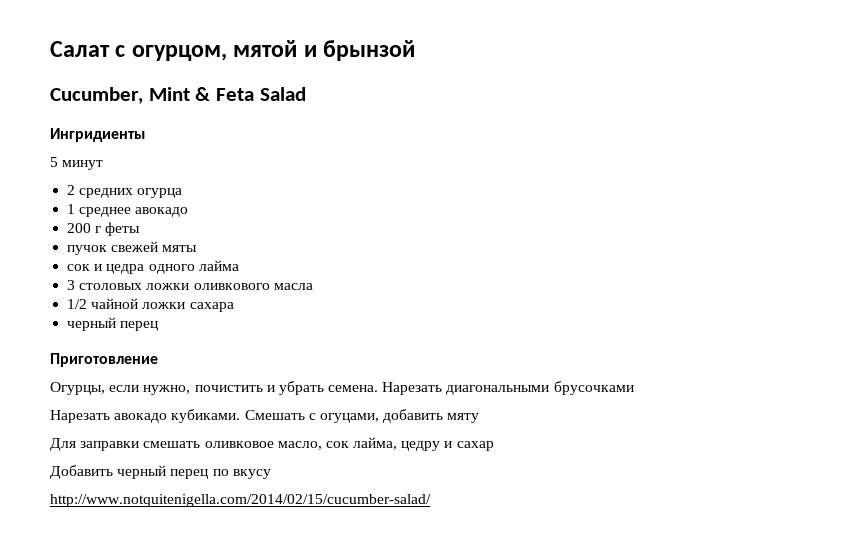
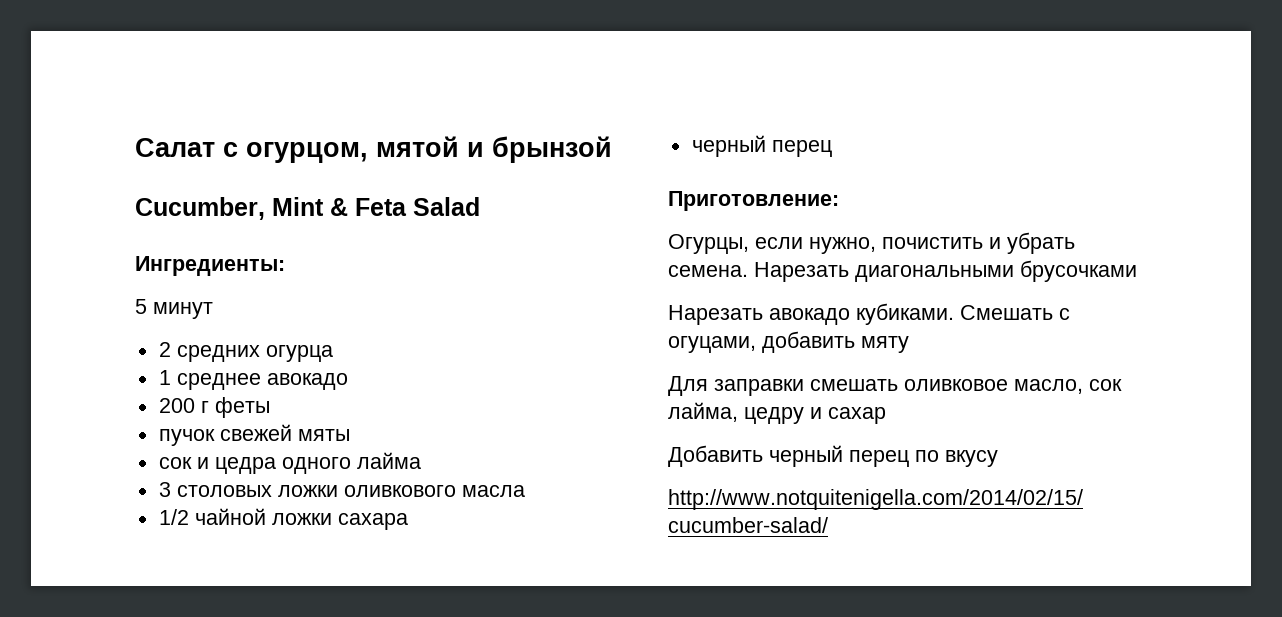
[50,128,145,142] Ингридиенты -> [135,256,285,276] Ингредиенты:
[50,353,158,367] Приготовление -> [668,191,839,211] Приготовление:

